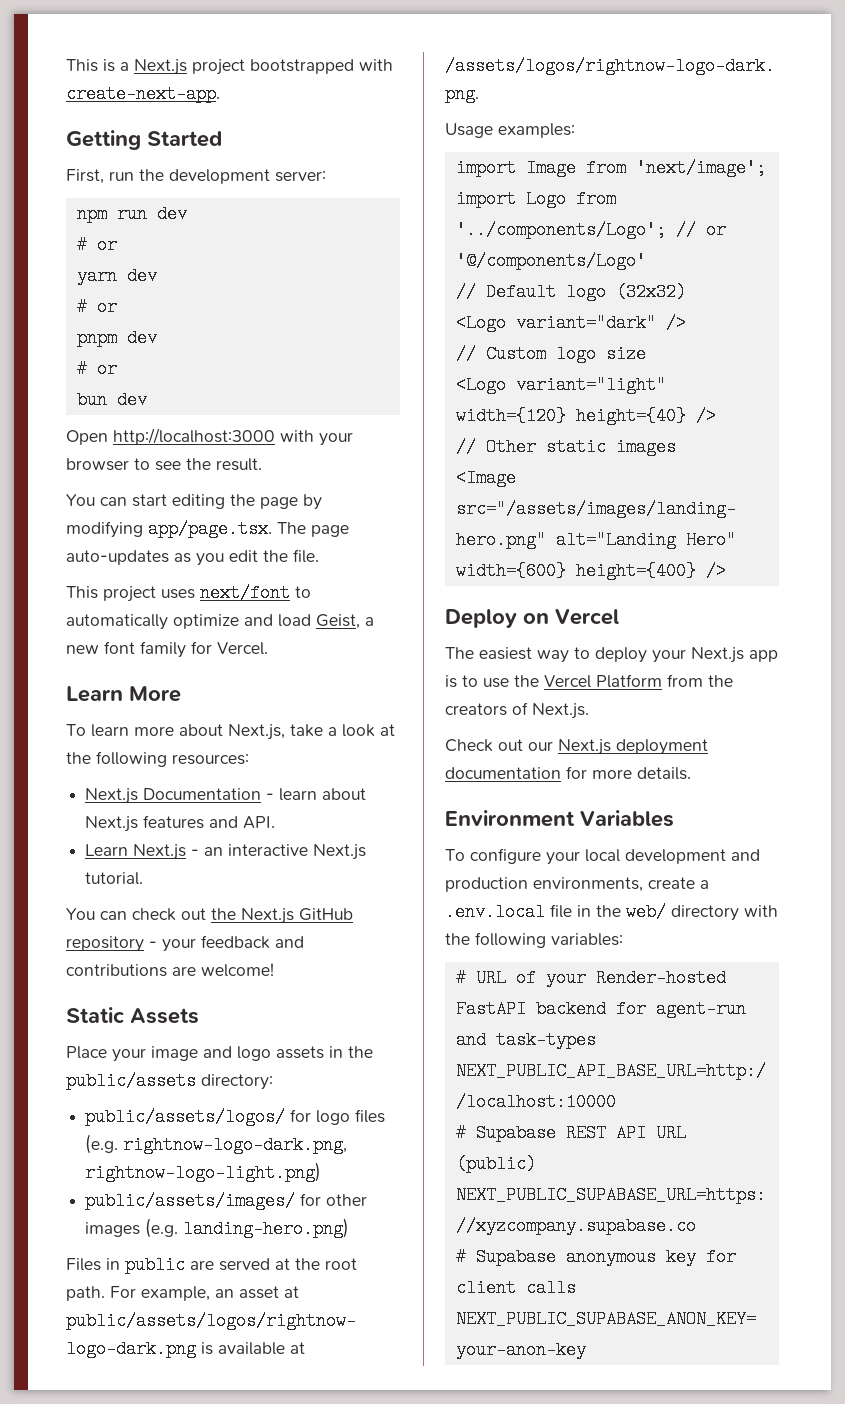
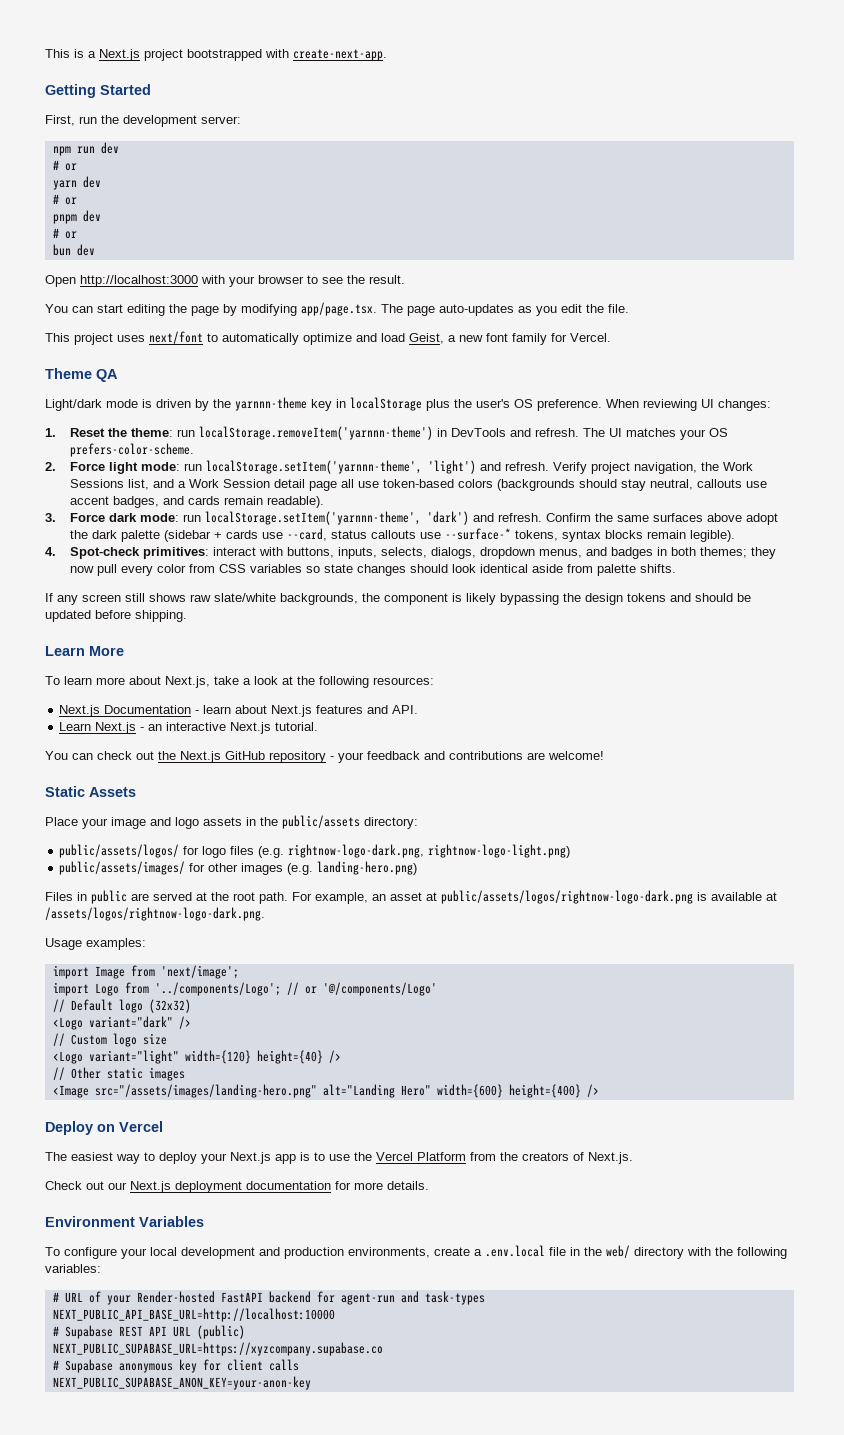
(268, 648) none -> [45,368,118,382] [45,397,771,411] [45,426,729,440] [70,443,195,457] [45,460,754,474] [70,479,768,491] [70,496,325,508] [45,511,779,525] [70,528,736,542] [45,547,777,559] [70,564,677,576] [45,593,751,605] [45,610,187,622] // Theme QA // Light/dark mode is driven by the yarnnn-theme key in localStorage plus the user's OS preference. When reviewing UI changes: // 1. Reset the theme: run localStorage.removeItem('yarnnn-theme') in DevTools and refresh. The UI matches your OS prefers-color-scheme. // 2. Force light mode: run localStorage.setItem('yarnnn-theme', 'light') and refresh. Verify project navigation, the Work Sessions list, and a Work Session detail page all use token-based colors (backgrounds should stay neutral, callouts use accent badges, and cards remain readable). // 3. Force dark mode: run localStorage.setItem('yarnnn-theme', 'dark') and refresh. Confirm the same surfaces above adopt the dark palette (sidebar + cards use --card, status callouts use --surface-* tokens, syntax blocks remain legible). // 4. Spot-check primitives: interact with buttons, inputs, selects, dialogs, dropdown menus, and badges in both themes; they now pull every color from CSS variables so state changes should look identical aside from palette shifts. // If any screen still shows raw slate/white backgrounds, the component is likely bypassing the design tokens and should be updated before shipping.

